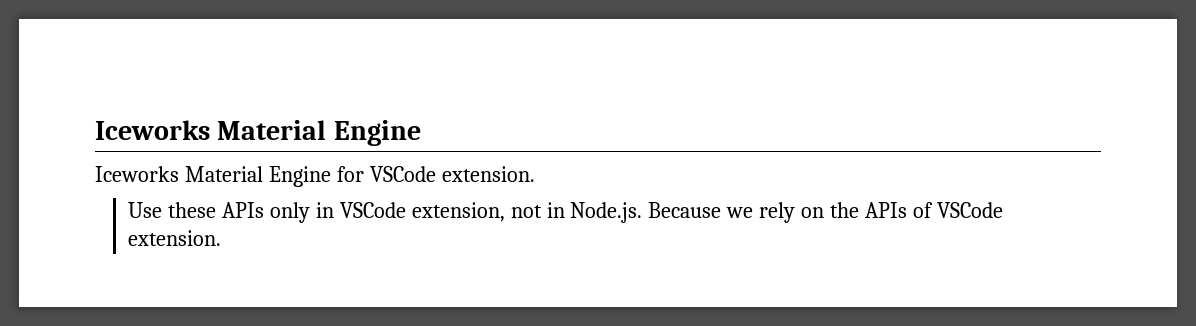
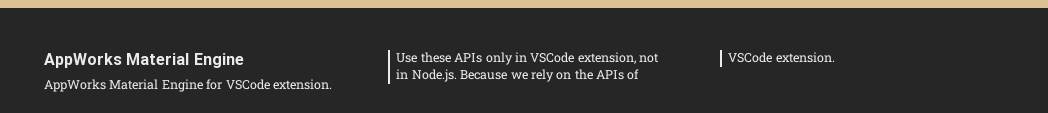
[95,120,210,140] Iceworks -> [44,53,122,68] AppWorks
[95,166,179,182] Iceworks -> [44,79,106,92] AppWorks

